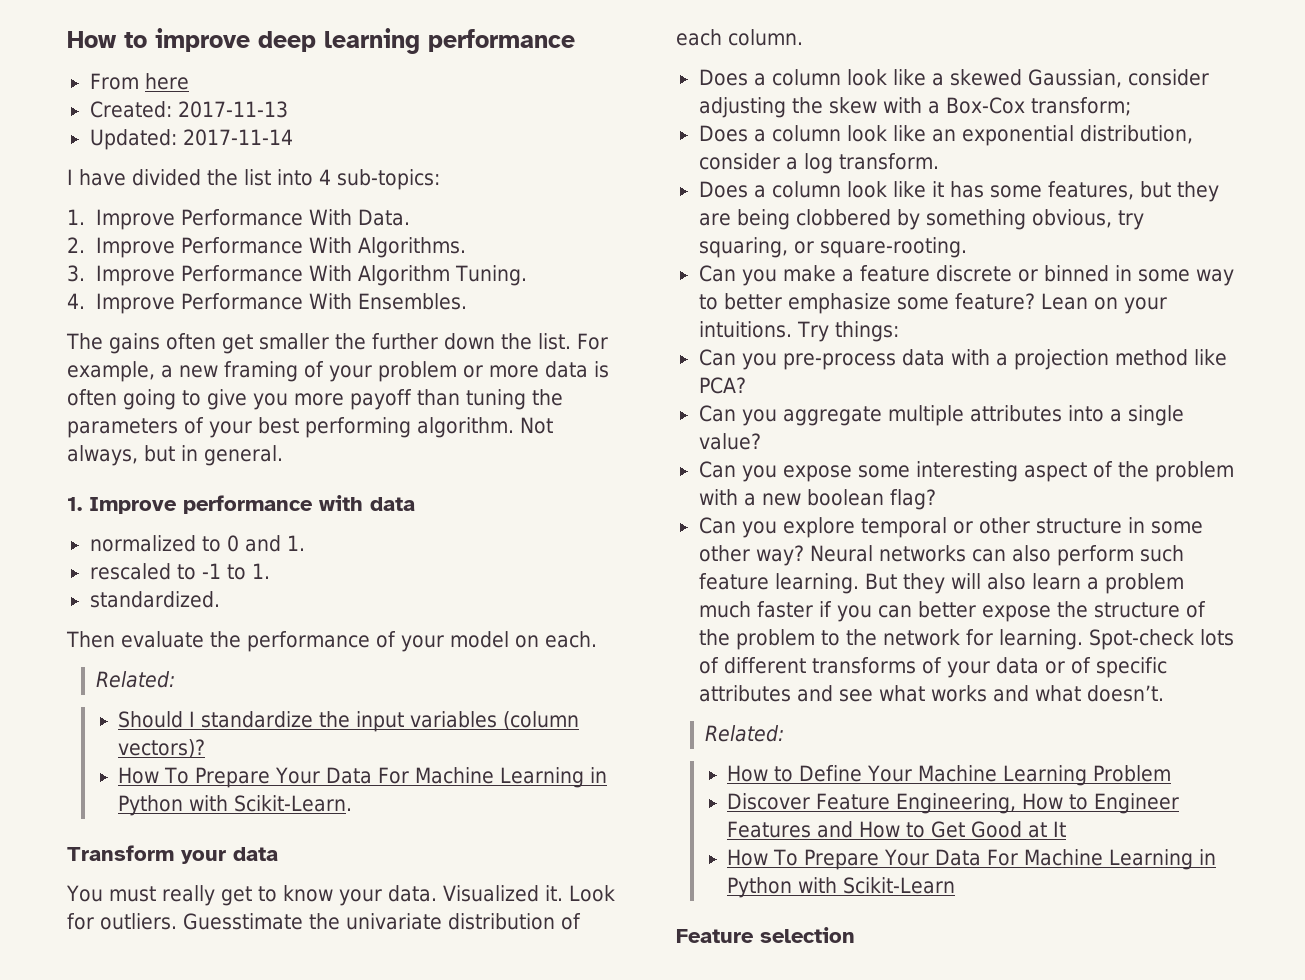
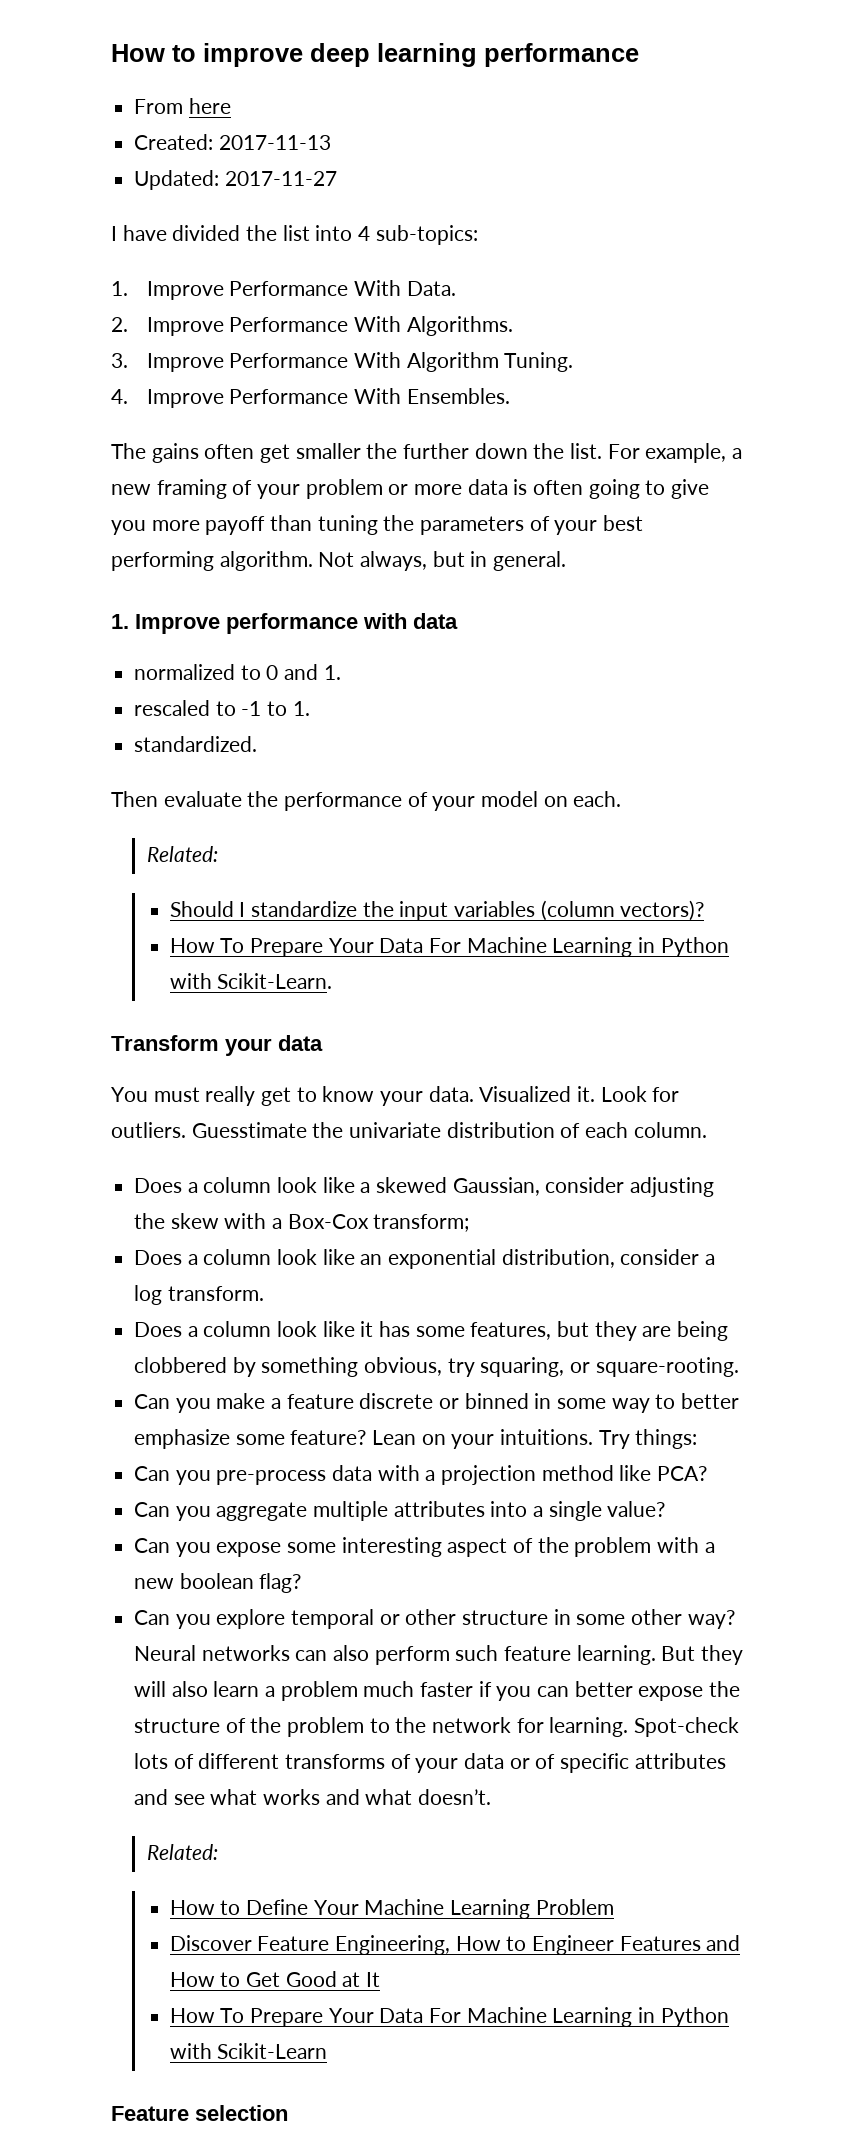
[182,129,293,146] 2017-11-14 -> [224,171,337,186] 2017-11-27

